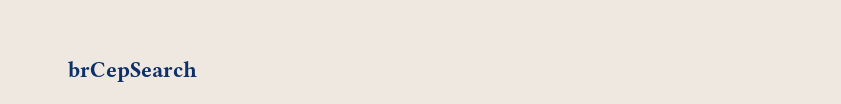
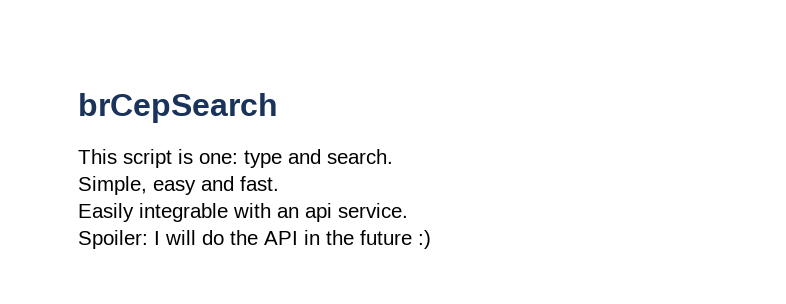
(197, 71) none -> [78,149,393,168] [78,176,279,195] [78,203,408,222] [78,230,431,249] // This script is one: type and search. // Simple, easy and fast. // Easily integrable with an api service. // Spoiler: I will do the API in the future :)

